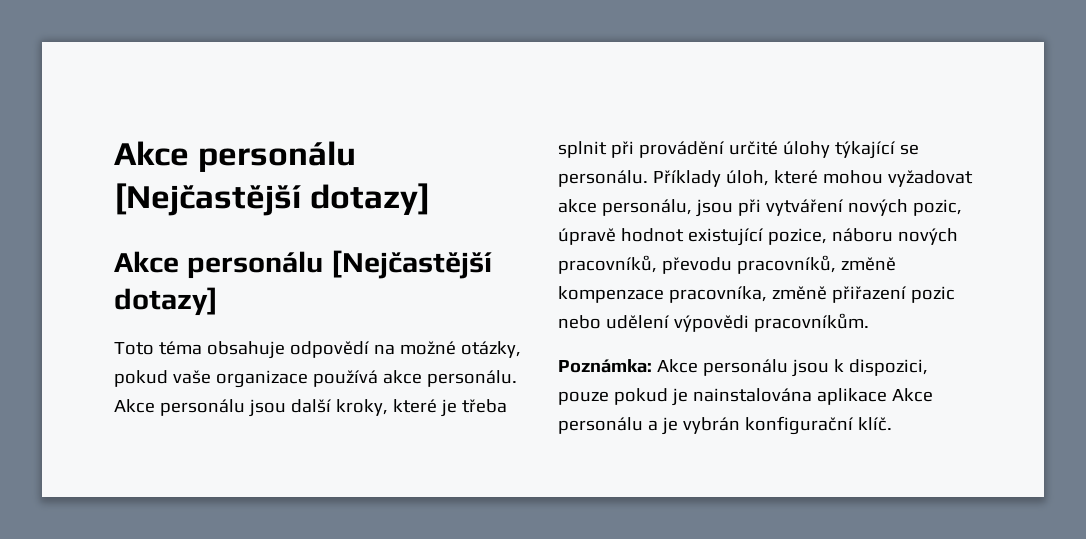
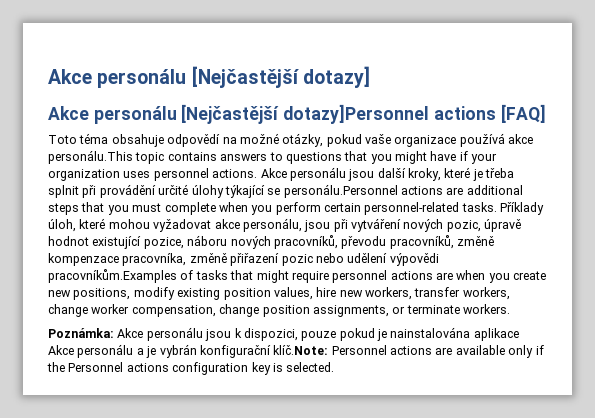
[114,287,218,316] dotazy] -> [283,104,546,124] dotazy]Personnel actions [FAQ]
[426,370,517,387] personálu. -> [48,150,498,164] [48,168,258,181] personálu.This topic contains answers to questions that you might have if your organization uses personnel actions.
[558,170,648,187] personálu. -> [283,184,523,198] [48,202,497,215] personálu.Personnel actions are additional steps that you must complete when you perform certain personnel-related tasks.
[753,313,869,332] pracovníkům. -> [48,269,547,283] [48,287,510,300] [48,304,510,317] pracovníkům.Examples of tasks that might require personnel actions are when you create new positions, modify existing position values, hire new workers, transfer workers, change worker compensation, change position assignments, or terminate workers.
[857,417,892,431] klíč. -> [273,345,544,358] [47,362,335,375] klíč.Note: Personnel actions are available only if the Personnel actions configuration key is selected.

